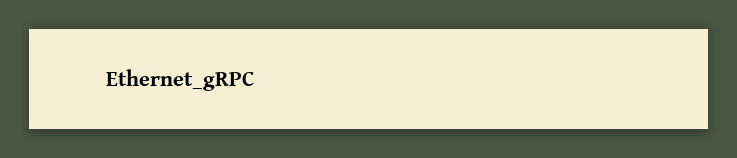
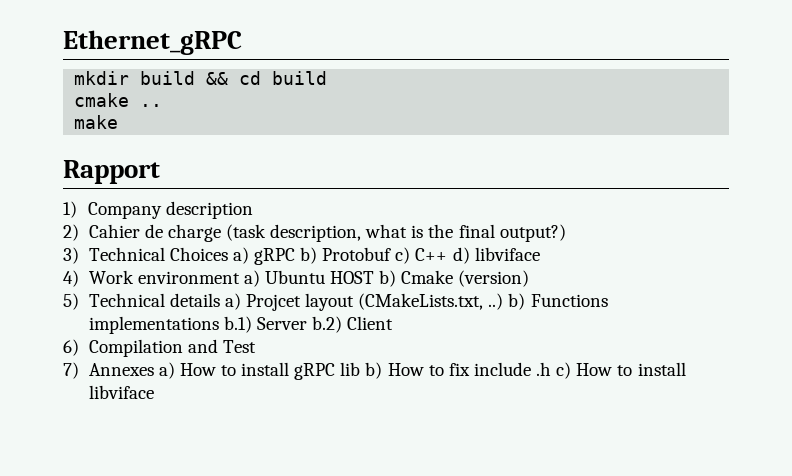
(254, 80) none -> [74,71,328,85] [74,93,163,107] [74,115,119,129] [63,160,160,184] [63,201,254,219] [63,224,566,242] [63,247,540,265] [63,270,530,287] [63,293,608,311] [88,316,394,334] [63,339,256,357] [63,362,686,380] [88,385,154,399] // mkdir build && cd build // cmake .. // make // Rapport // 1) Company description // 2) Cahier de charge (task description, what is the final output?) // 3) Technical Choices a) gRPC b) Protobuf c) C++ d) libviface // 4) Work environment a) Ubuntu HOST b) Cmake (version) // 5) Technical details a) Projcet layout (CMakeLists.txt, ..) b) Functions implementations b.1) Server b.2) Client // 6) Compilation and Test // 7) Annexes a) How to install gRPC lib b) How to fix include .h c) How to install libviface

